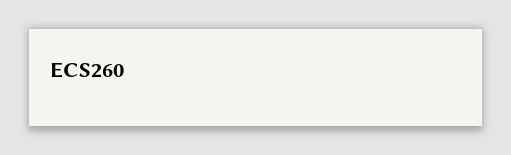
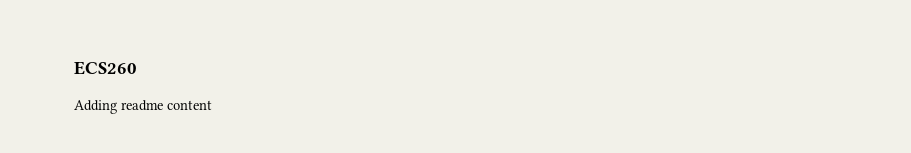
(124, 70) none -> [74,100,212,114] // Adding readme content

